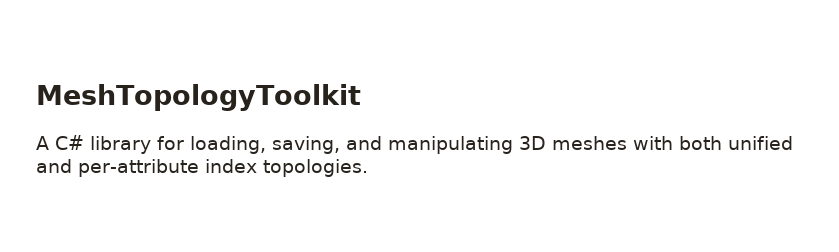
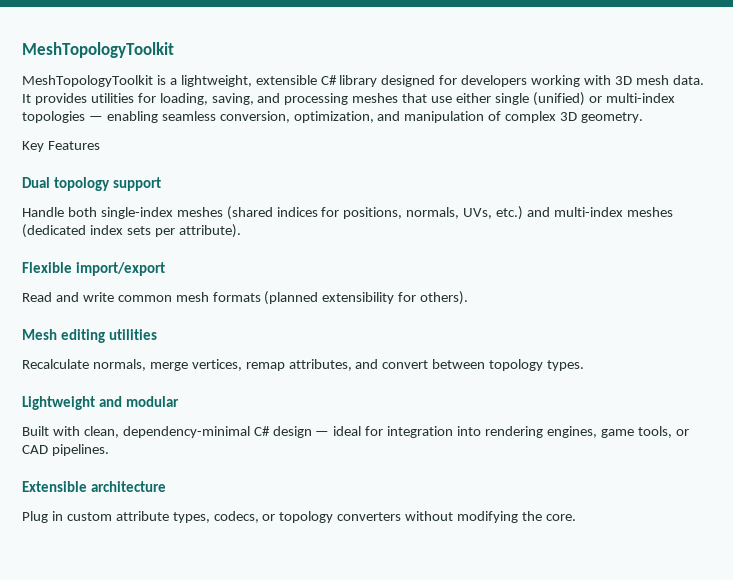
[36,135,793,154] [36,159,368,177] A C# library for loading, saving, and manipulating 3D meshes with both unified and per-attribute index topologies. -> [22,75,704,87] [22,92,675,106] [22,111,644,123] [22,141,100,152] [22,177,162,191] [22,206,673,220] [22,224,241,238] [22,262,166,276] [22,291,469,305] [22,329,158,343] [22,359,585,371] [22,396,180,410] [22,426,689,438] [22,444,109,456] [22,481,167,492] [22,511,576,523] MeshTopologyToolkit is a lightweight, extensible C# library designed for developers working with 3D mesh data. It provides utilities for loading, saving, and processing meshes that use either single (unified) or multi-index topologies — enabling seamless conversion, optimization, and manipulation of complex 3D geometry. // Key Features // Dual topology support // Handle both single-index meshes (shared indices for positions, normals, UVs, etc.) and multi-index meshes (dedicated index sets per attribute). // Flexible import/export // Read and write common mesh formats (planned extensibility for others). // Mesh editing utilities // Recalculate normals, merge vertices, remap attributes, and convert between topology types. // Lightweight and modular // Built with clean, dependency-minimal C# design — ideal for integration into rendering engines, game tools, or CAD pipelines. // Extensible architecture // Plug in custom attribute types, codecs, or topology converters without modifying the core.

